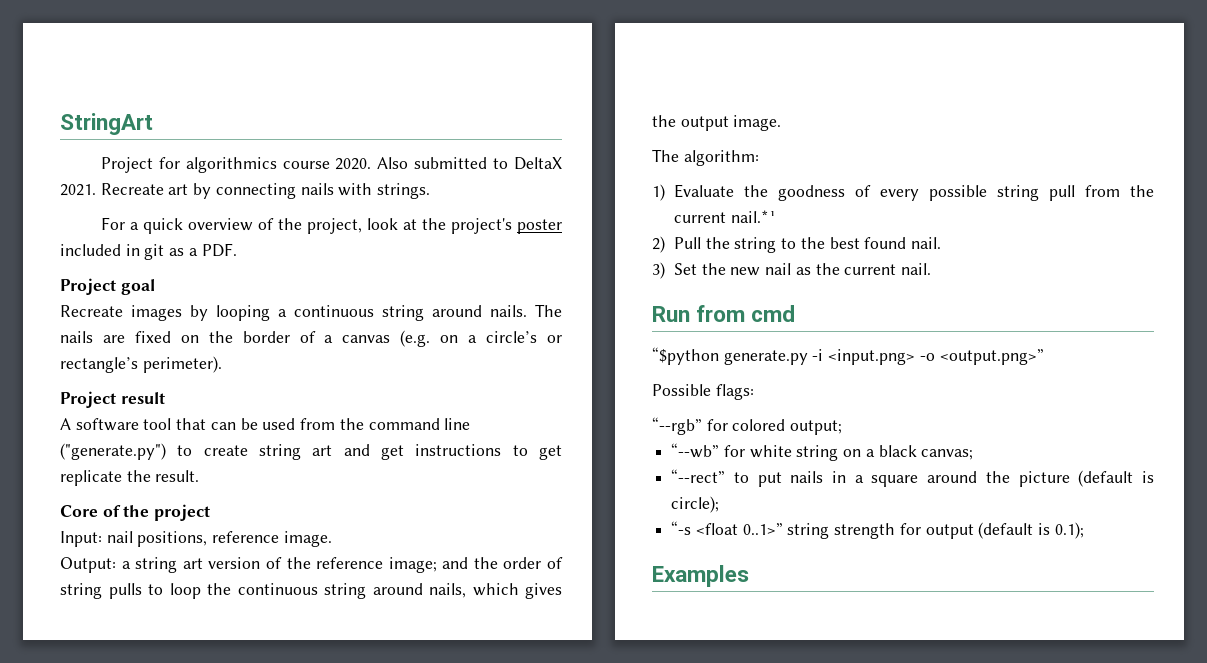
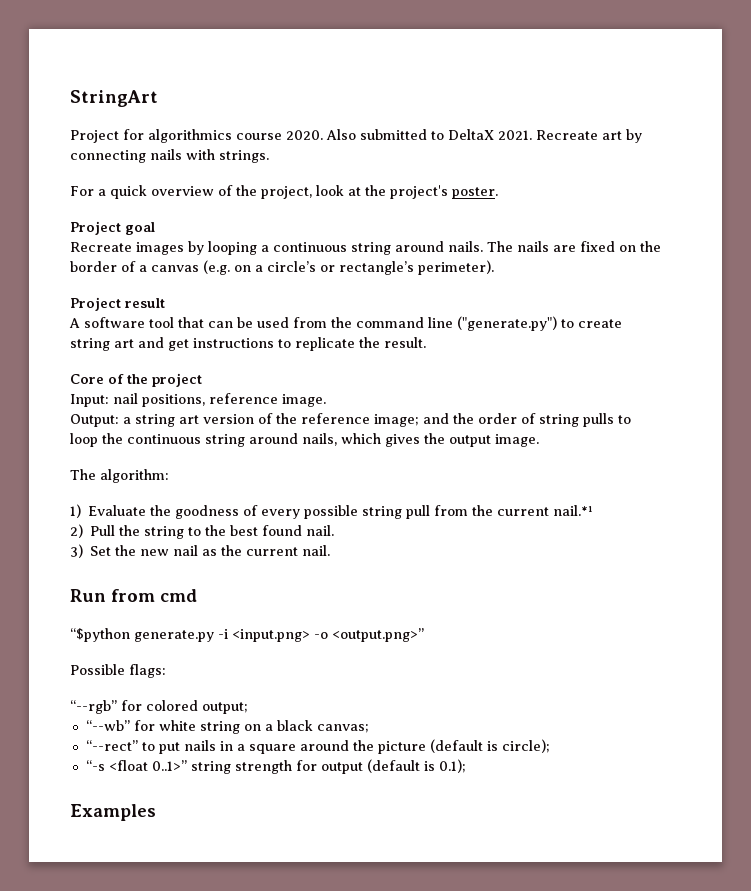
[516,219,562,234] [60,243,237,260] poster included in git as a PDF. -> [452,187,498,199] poster.
[539,445,562,460] get -> (291, 343) none

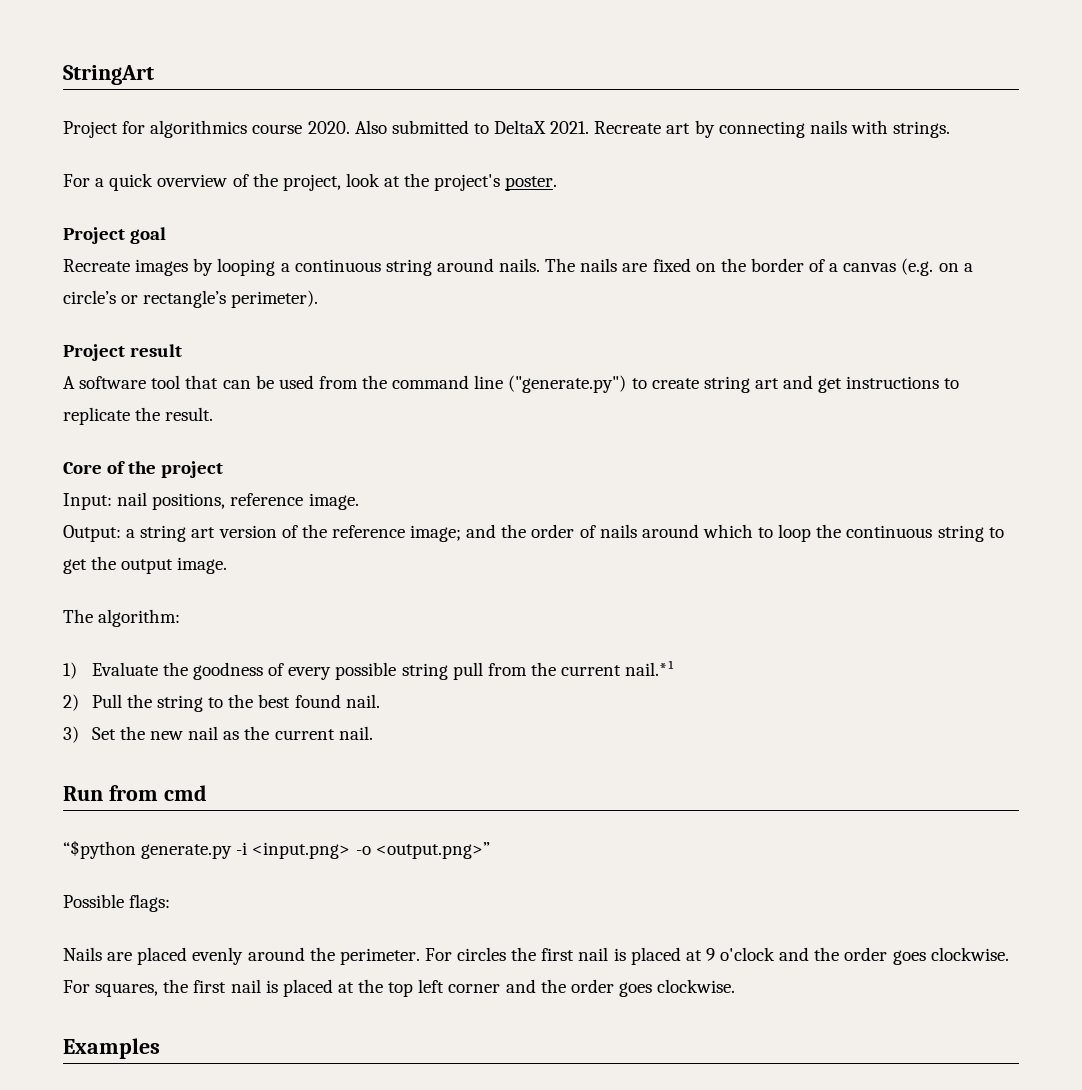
[539,413,614,427] string pulls -> [599,524,753,538] nails around which
[249,433,420,447] around nails, which gives -> [988,527,1004,538] [63,559,87,574] to get
[70,700,248,714] [85,720,369,734] [85,739,550,754] [85,759,466,774] “--rgb” for colored output; // “--wb” for white string on a black canvas; // “--rect” to put nails in a square around the picture (default is circle); // “-s <float 0..1>” string strength for output (default is 0.1); -> [63,947,1009,965] [63,979,736,997] Nails are placed evenly around the perimeter. For circles the first nail is placed at 9 o'clock and the order goes clockwise. For squares, the first nail is placed at the top left corner and the order goes clockwise.

